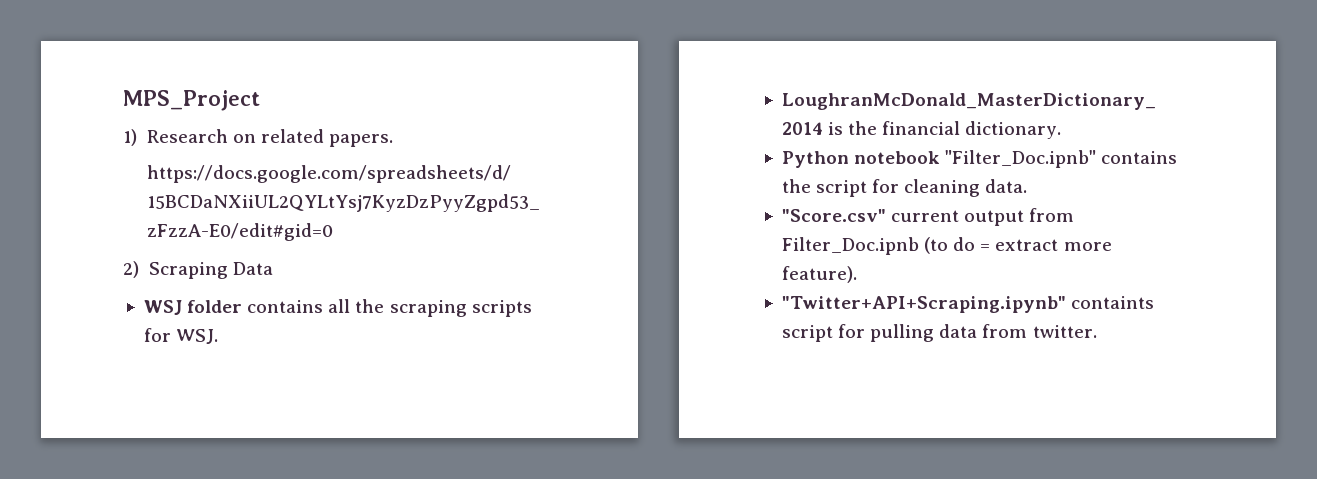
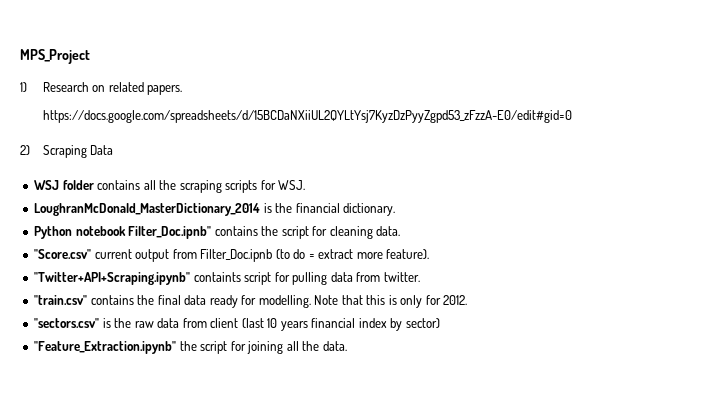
[945,150,1097,168] "Filter_Doc.ipnb" -> [128,226,212,239] Filter_Doc.ipnb"
(1097, 331) none -> [34,295,468,308] [34,318,440,331] [34,341,347,354] // "train.csv" contains the final data ready for modelling. Note that this is only for 2012. // "sectors.csv" is the raw data from client (last 10 years financial index by sector) // "Feature_Extraction.ipynb" the script for joining all the data.

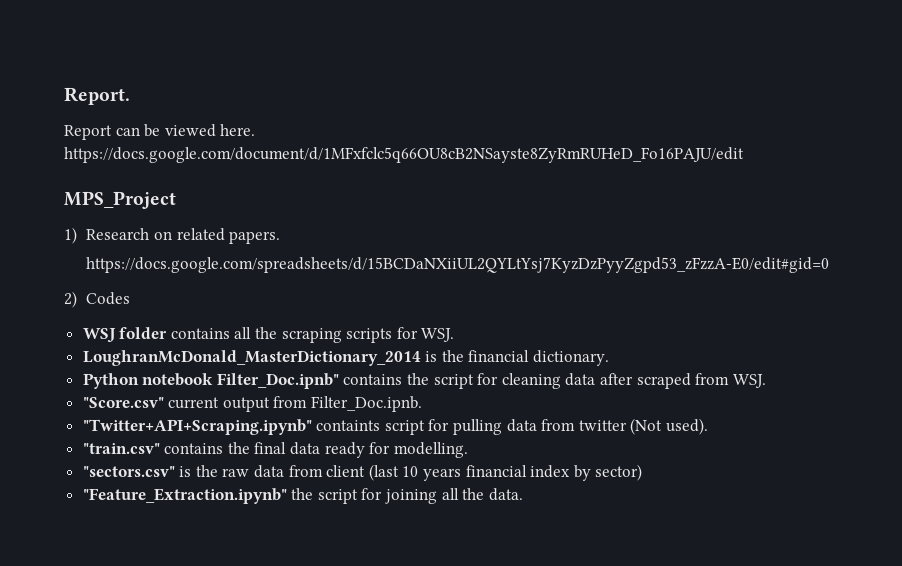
(20, 56) none -> [64,87,130,105] [64,124,256,140] [64,147,744,163] Report. // Report can be viewed here. https://docs.google.com/document/d/1MFxfclc5q66OU8cB2NSayste8ZyRmRUHeD_Fo16PAJU/edit //
[42,145,114,158] Scraping Data -> [86,292,131,305] Codes
[376,226,401,236] data. -> [565,373,766,389] data after scraped from WSJ.
[200,249,430,262] Filter_Doc.ipnb (to do = extract more feature). -> [311,396,423,412] Filter_Doc.ipnb.
[383,272,420,282] twitter. -> [578,418,709,435] twitter (Not used).
[314,295,468,308] Note that this is only for 2012. -> (468, 450) none

